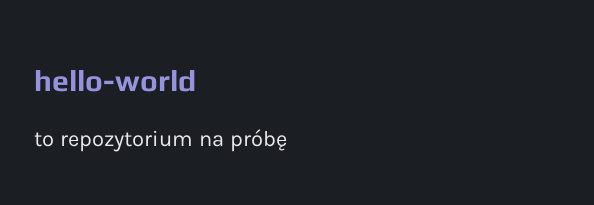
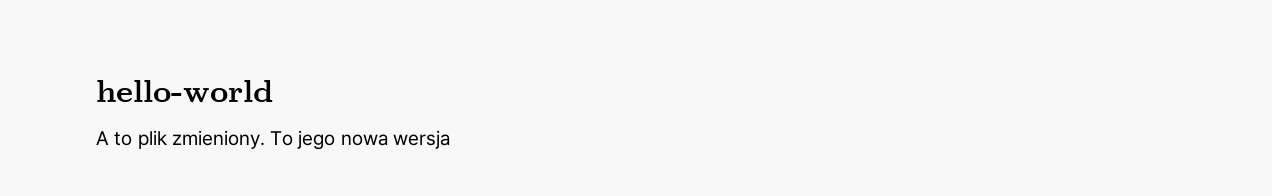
[34,129,287,152] to repozytorium na próbę -> [96,130,450,150] A to plik zmieniony. To jego nowa wersja

